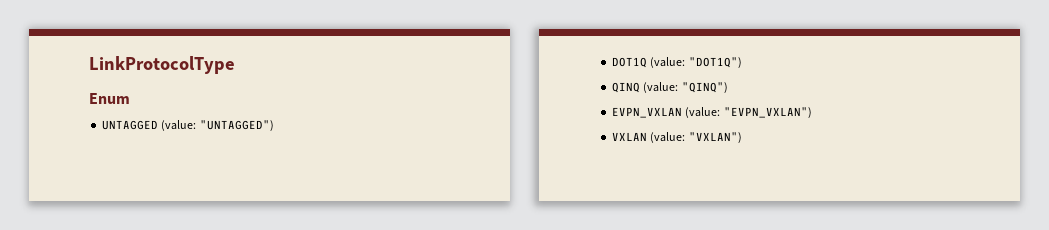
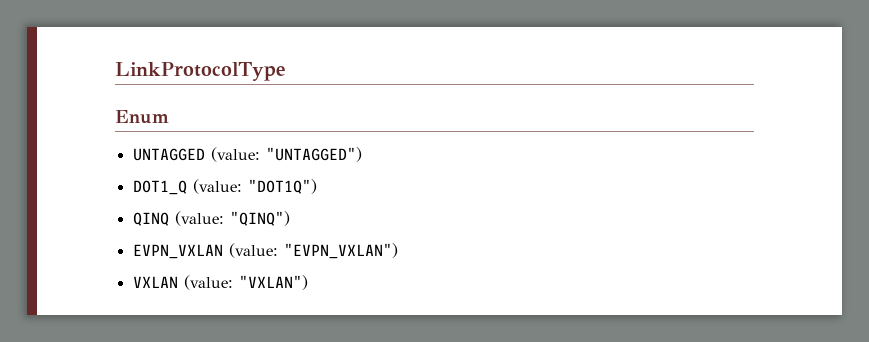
[612,57,648,68] DOT1Q -> [132,180,187,195] DOT1_Q

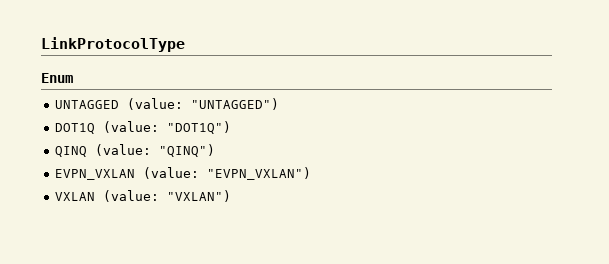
[132,180,187,195] DOT1_Q -> [54,123,95,134] DOT1Q

